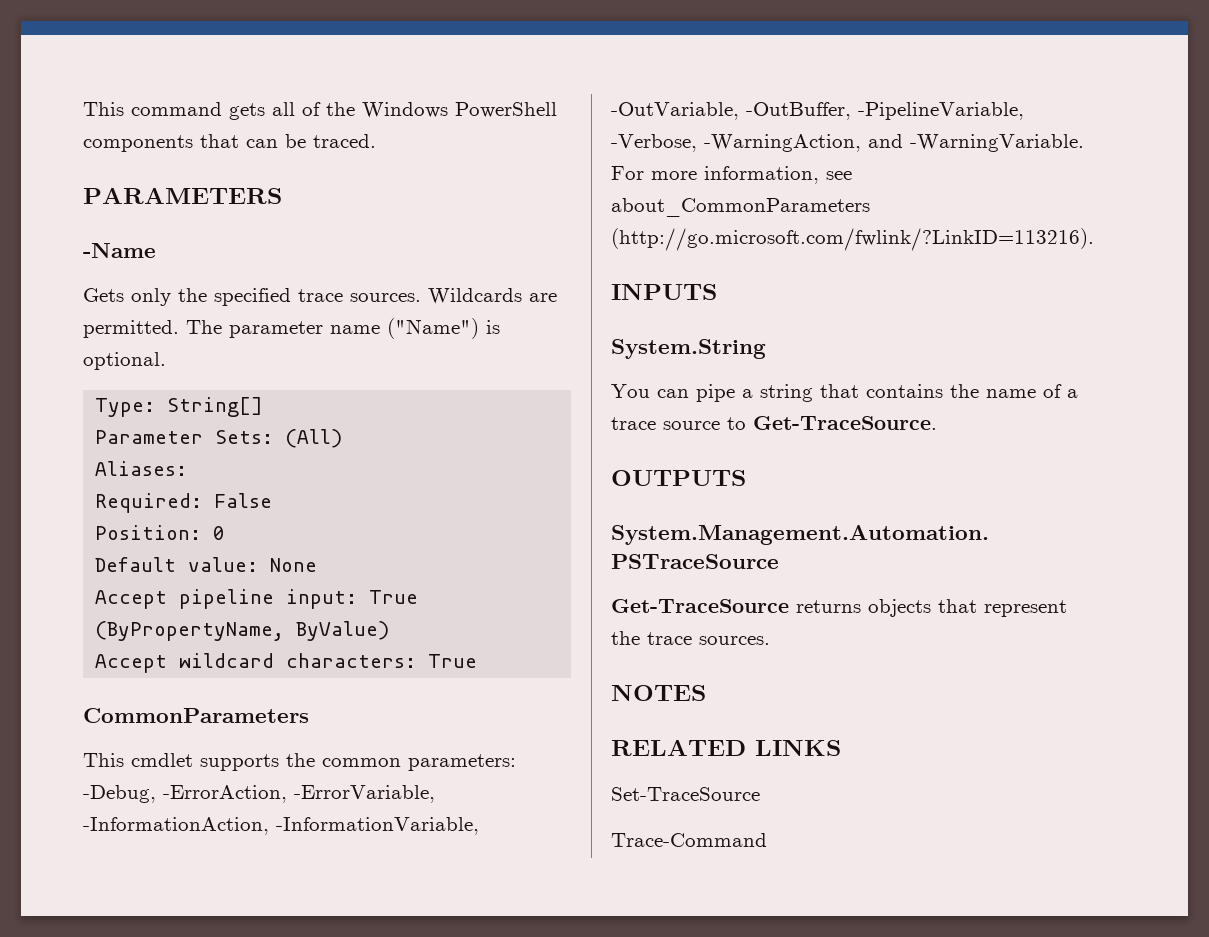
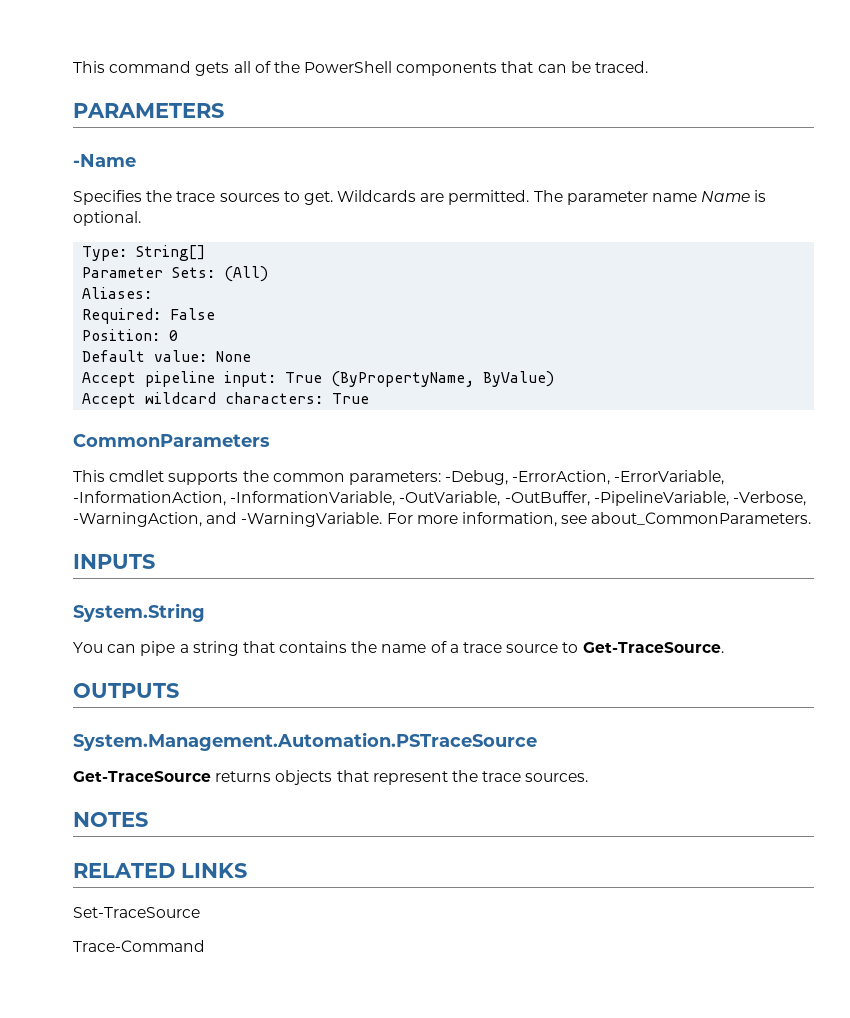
[362,102,448,118] Windows -> (300, 67) none
[83,288,421,306] Gets only the specified trace sources. -> [73,190,333,205] Specifies the trace sources to get.
[387,318,479,339] ("Name") -> [701,191,751,202] Name
[611,198,870,217] [611,228,1094,251] about_CommonParameters (http://go.microsoft.com/fwlink/?LinkID=113216). -> [591,512,812,525] about_CommonParameters.

